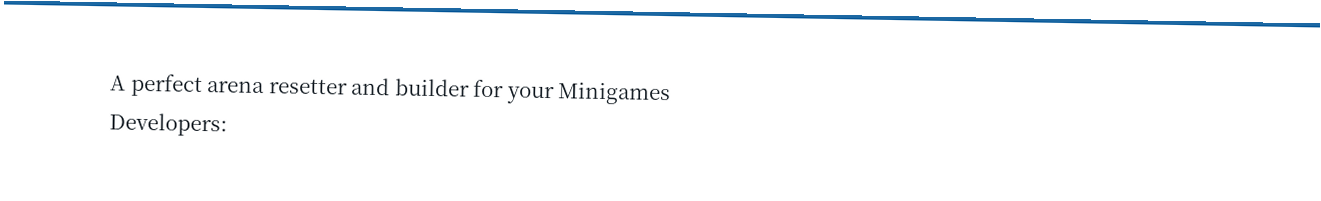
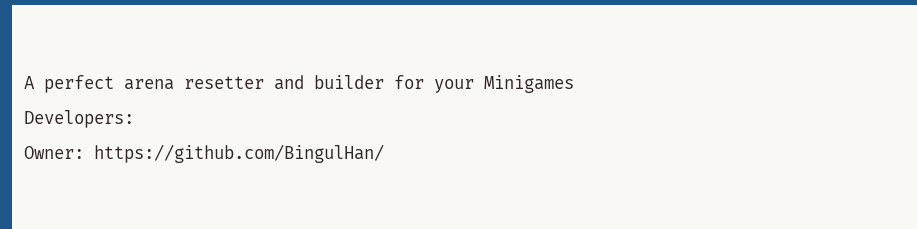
(228, 124) none -> [24,144,384,163] // Owner: https://github.com/BingulHan/

